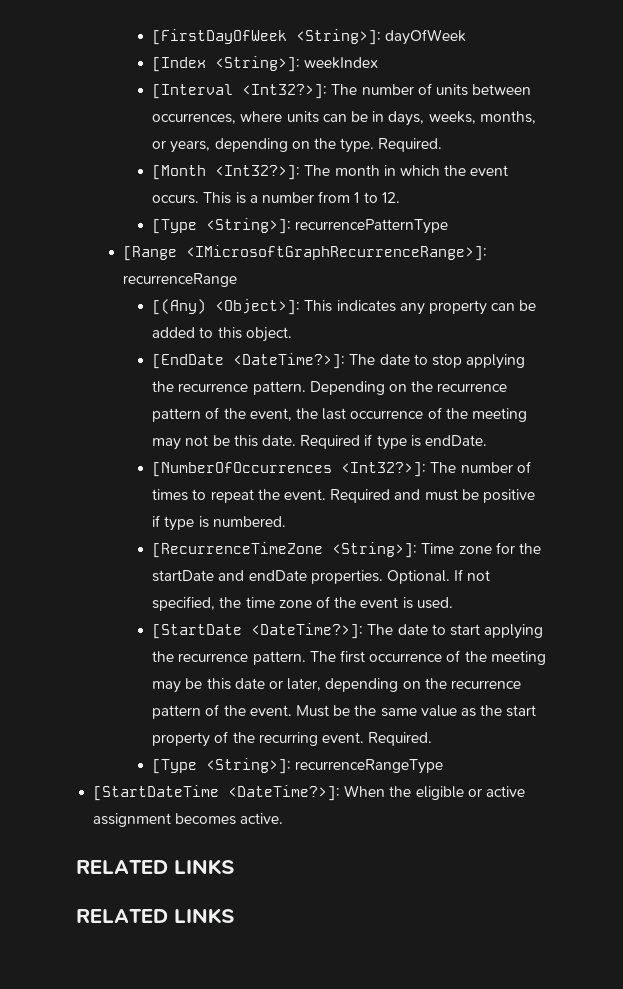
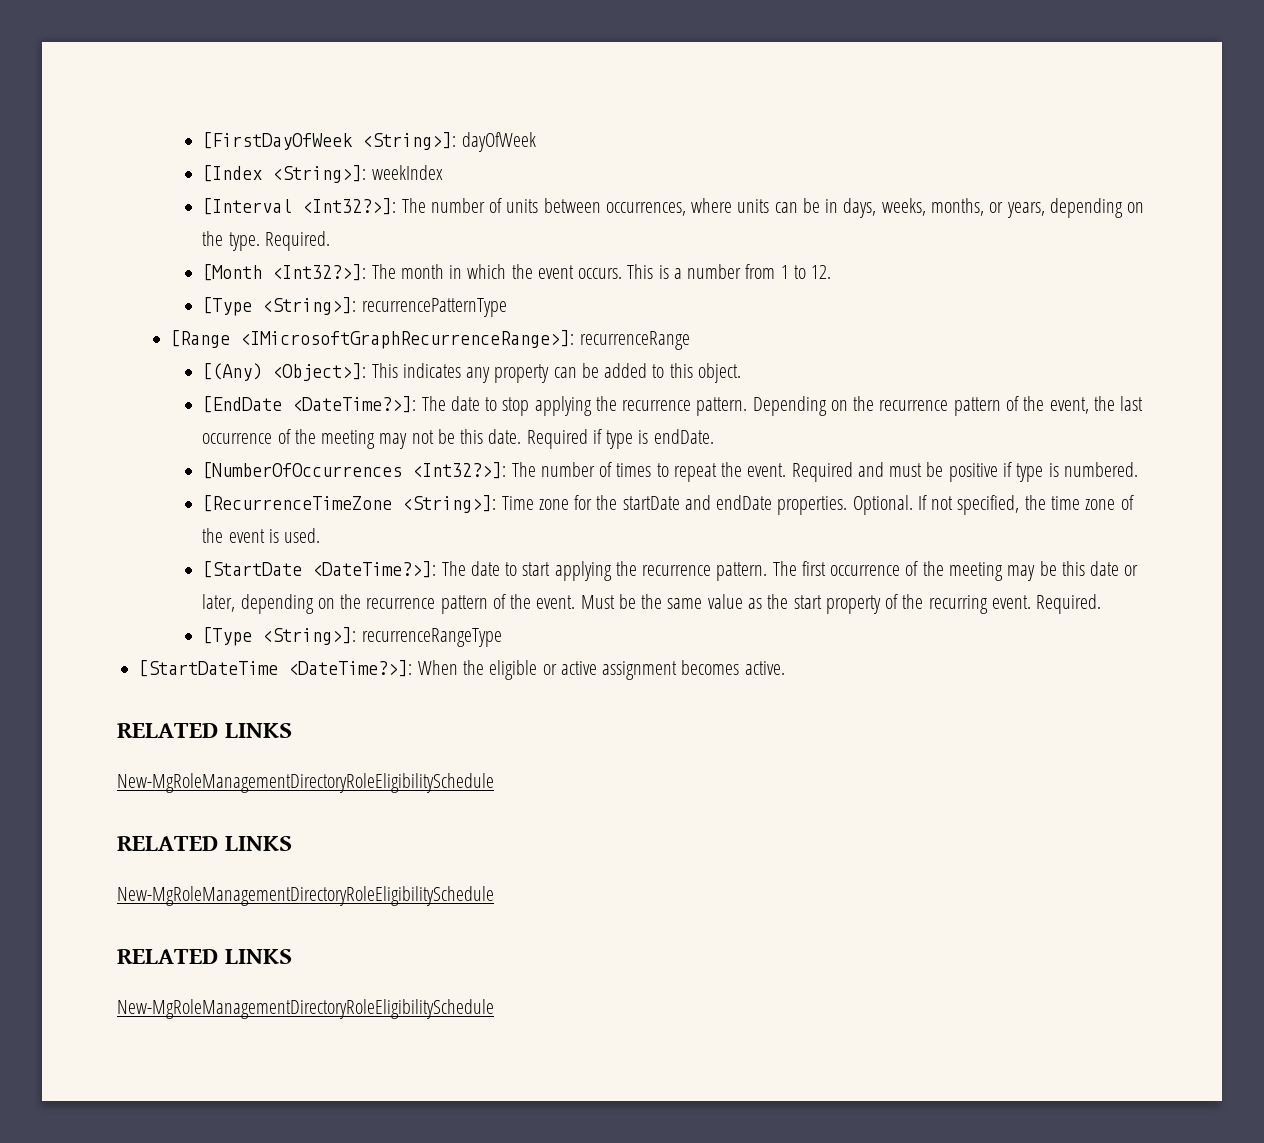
[76,908,234,924] // RELATED LINKS -> [117,773,494,793] [117,836,292,851] [117,886,494,906] [117,949,292,964] [117,999,494,1019] // New-MgRoleManagementDirectoryRoleEligibilitySchedule // RELATED LINKS // New-MgRoleManagementDirectoryRoleEligibilitySchedule // RELATED LINKS // New-MgRoleManagementDirectoryRoleEligibilitySchedule

